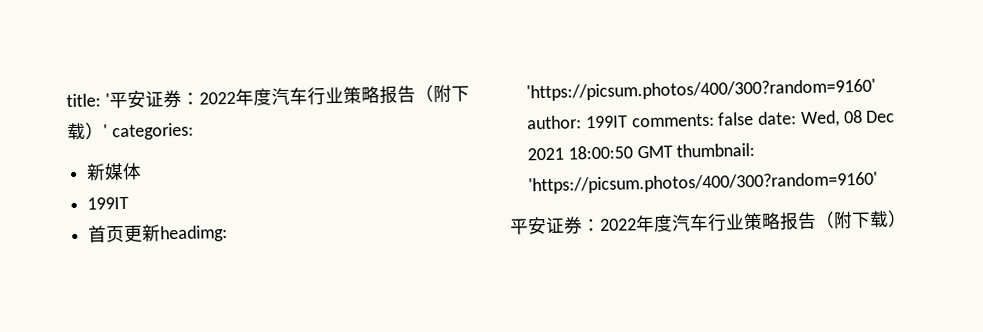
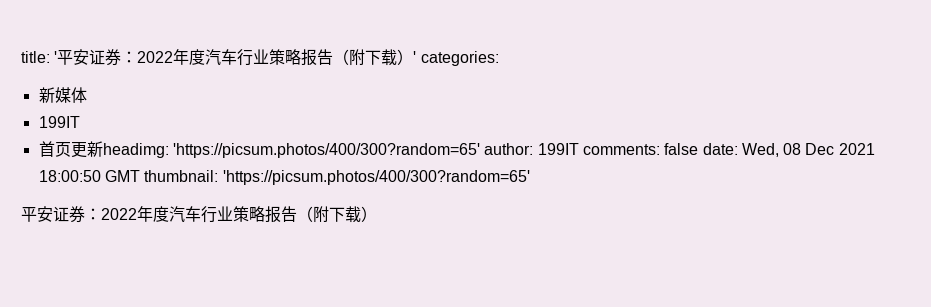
[526,78,877,102] 'https://picsum.photos/400/300?random=9160' -> [172,143,480,158] 'https://picsum.photos/400/300?random=65'
[528,171,879,195] 'https://picsum.photos/400/300?random=9160' -> [222,170,530,185] 'https://picsum.photos/400/300?random=65'

